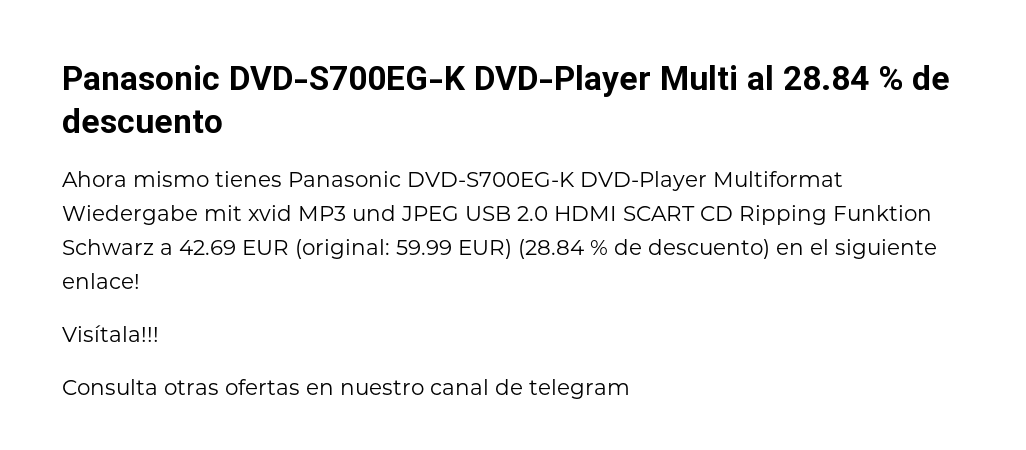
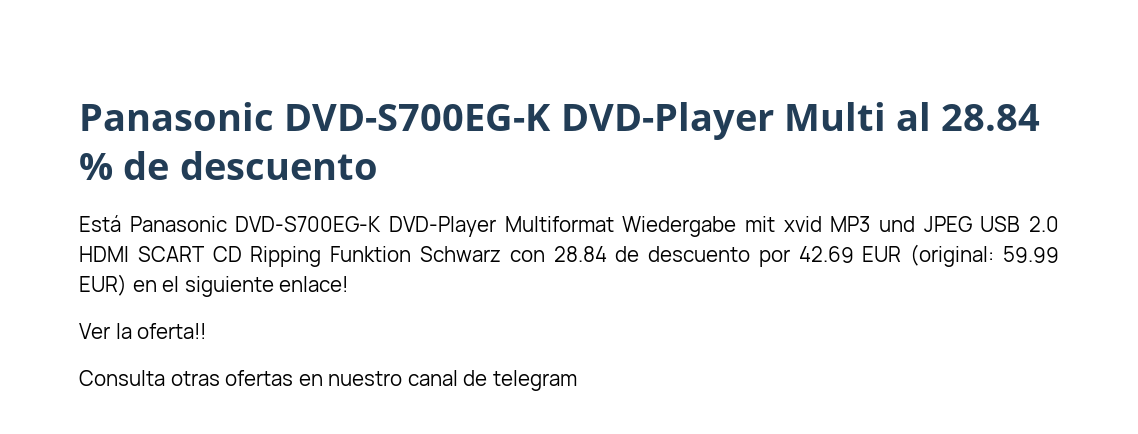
[62,171,282,187] Ahora mismo tienes -> [79,215,121,232] Está
[160,243,173,255] a -> [509,246,790,267] con 28.84 de descuento por
[518,239,770,259] (28.84 % de descuento) -> (127, 285) none
[62,325,159,342] Visítala!!! -> [79,323,207,339] Ver la oferta!!

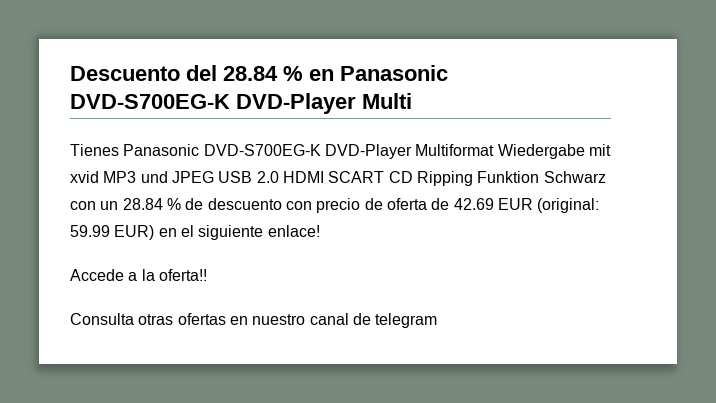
(79, 116) none -> [70,65,334,81] Descuento del 28.84 % en
[896,102,1041,131] [79,151,378,180] [79,215,121,232] al 28.84 % de descuento // Está -> [70,144,119,156] // Tienes
[553,246,790,267] 28.84 de descuento por -> [100,198,450,213] un 28.84 % de descuento con precio de oferta de
[79,323,110,339] Ver -> [70,269,138,281] Accede a

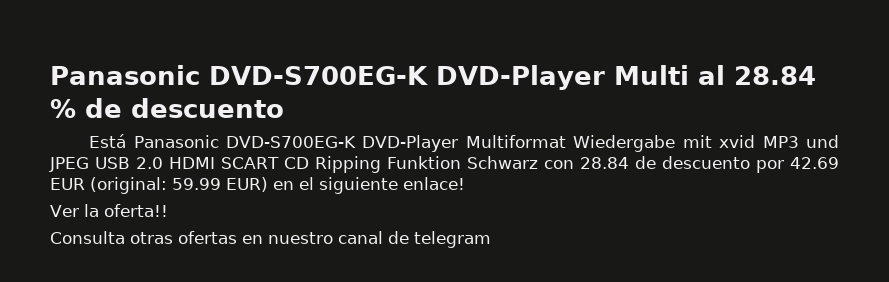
[70,65,334,81] Descuento del 28.84 % en -> (50, 75) none
[70,144,119,156] // Tienes -> [697,65,816,85] [50,98,284,118] [89,134,127,148] al 28.84 % de descuento // Está
[100,198,450,213] un 28.84 % de descuento con precio de oferta de -> [580,156,785,173] 28.84 de descuento por
[70,269,138,281] Accede a -> [50,205,79,217] Ver

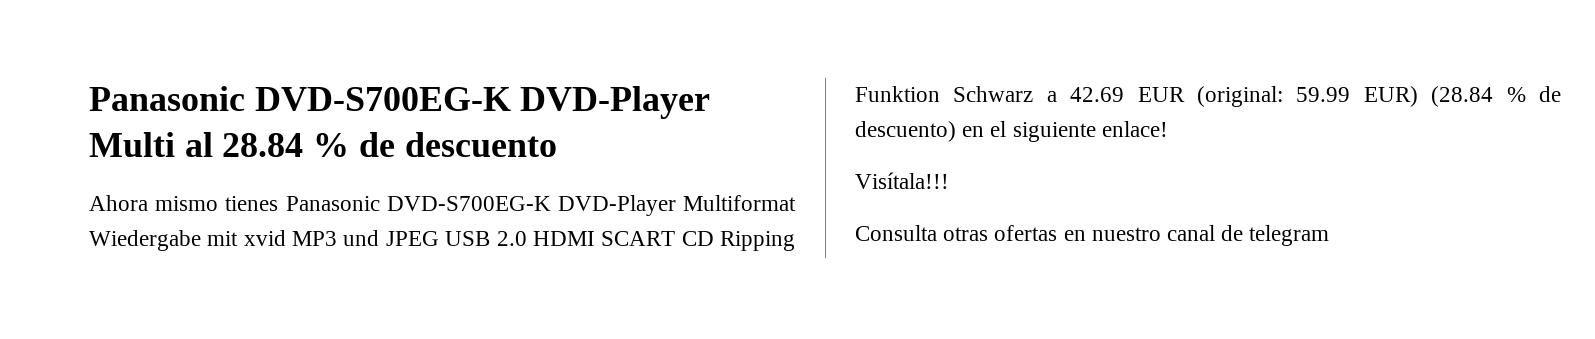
[89,134,127,148] Está -> [89,195,279,211] Ahora mismo tienes
[544,156,785,173] con 28.84 de descuento por -> [1046,91,1057,102] a
(268, 184) none -> [1431,86,1561,107] [855,121,956,142] (28.84 % de descuento)
[50,204,168,217] Ver la oferta!! -> [855,172,949,189] Visítala!!!

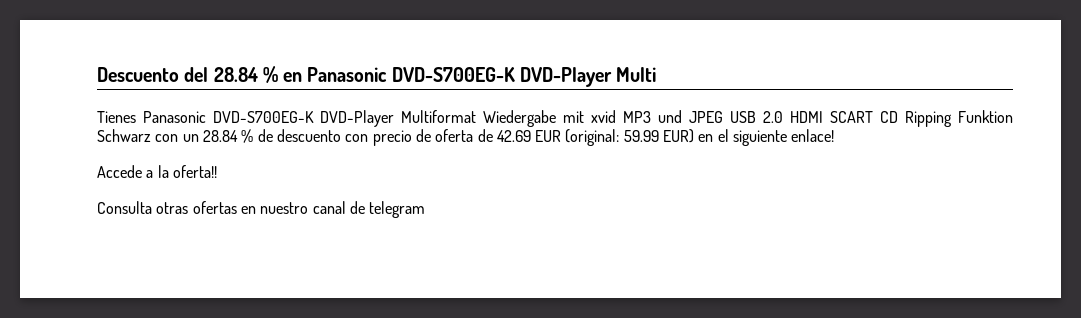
(89, 98) none -> [97,66,303,83] Descuento del 28.84 % en
[184,132,557,157] [89,195,279,211] al 28.84 % de descuento // Ahora mismo tienes -> [97,111,136,123] // Tienes
[1046,91,1057,102] a -> [155,129,493,146] con un 28.84 % de descuento con precio de oferta de
[1431,86,1561,107] [855,121,956,142] (28.84 % de descuento) -> (695, 136) none
[855,172,949,189] Visítala!!! -> [97,165,217,178] Accede a la oferta!!

